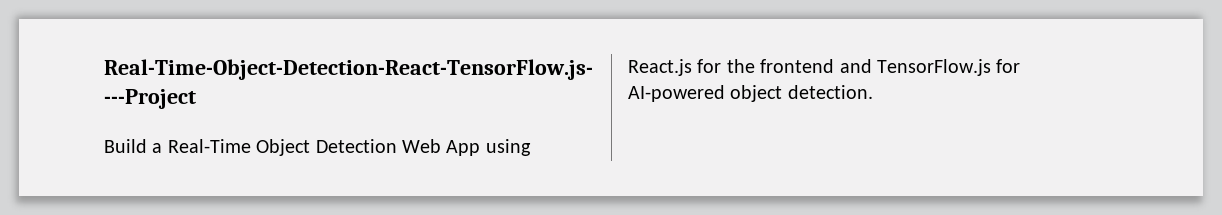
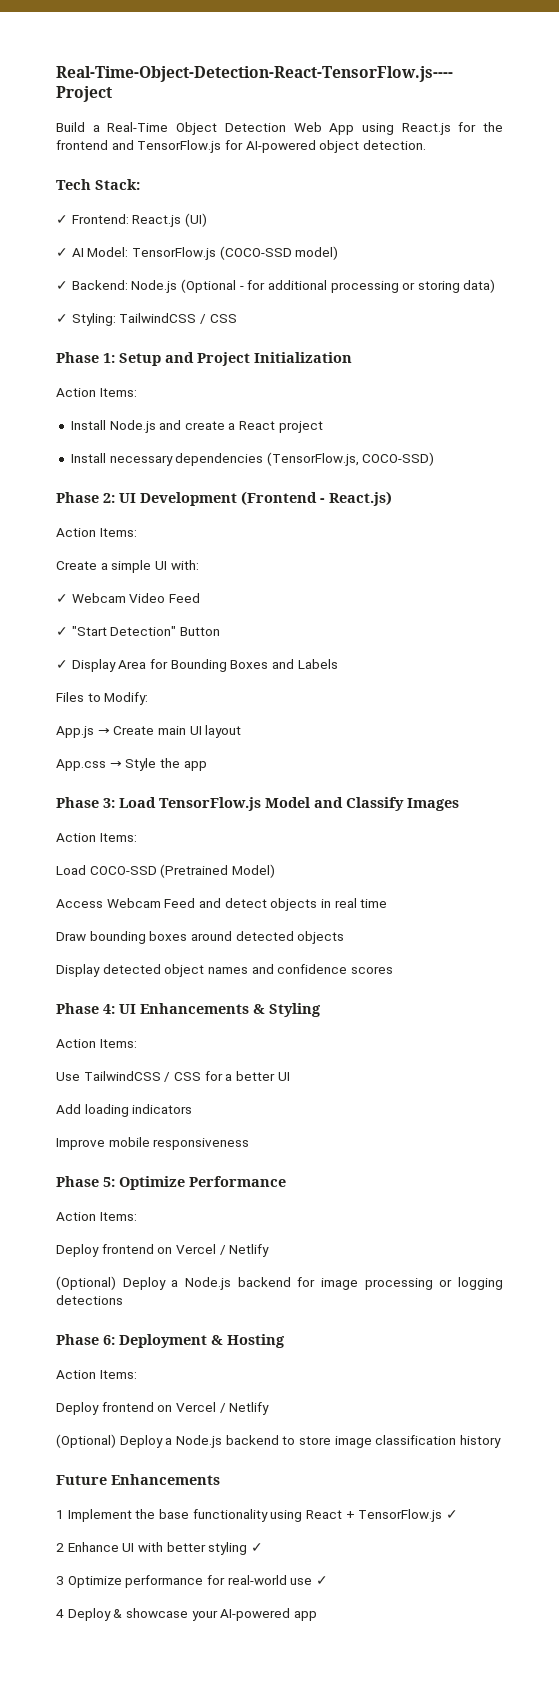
(873, 92) none -> [56,179,140,190] [56,213,207,227] [56,246,339,260] [56,279,496,293] [56,313,237,326] [56,352,352,366] [56,388,137,397] [70,420,323,433] [70,452,435,466] [56,491,392,506] [56,528,137,537] [56,560,199,573] [56,593,200,603] [56,626,220,636] [56,659,338,672] [56,692,149,705] [56,725,242,738] [56,758,207,771] [56,797,459,811] [56,833,137,842] [56,864,275,878] [56,898,388,911] [56,931,345,944] [56,964,393,977] [56,1003,321,1017] [56,1039,137,1048] [56,1071,290,1082] [56,1104,193,1117] [56,1137,250,1150] [56,1176,286,1190] [56,1212,137,1221] [56,1244,270,1257] [56,1276,504,1290] [56,1295,123,1305] [56,1334,285,1348] [56,1370,137,1379] [56,1402,270,1415] [56,1434,501,1448] [56,1474,220,1485] [56,1509,458,1522] [56,1542,263,1555] [56,1575,328,1588] [56,1608,317,1621] // Tech Stack: // ✓ Frontend: React.js (UI) // ✓ AI Model: TensorFlow.js (COCO-SSD model) // ✓ Backend: Node.js (Optional - for additional processing or storing data) // ✓ Styling: TailwindCSS / CSS // Phase 1: Setup and Project Initialization // Action Items: // Install Node.js and create a React project // Install necessary dependencies (TensorFlow.js, COCO-SSD) // Phase 2: UI Development (Frontend - React.js) // Action Items: // Create a simple UI with: // ✓ Webcam Video Feed // ✓ "Start Detection" Button // ✓ Display Area for Bounding Boxes and Labels // Files to Modify: // App.js → Create main UI layout // App.css → Style the app // Phase 3: Load TensorFlow.js Model and Classify Images // Action Items: // Load COCO-SSD (Pretrained Model) // Access Webcam Feed and detect objects in real time // Draw bounding boxes around detected objects // Display detected object names and confidence scores // Phase 4: UI Enhancements & Styling // Action Items: // Use TailwindCSS / CSS for a better UI // Add loading indicators // Improve mobile responsiveness // Phase 5: Optimize Performance // Action Items: // Deploy frontend on Vercel / Netlify // (Optional) Deploy a Node.js backend for image processing or logging detections // Phase 6: Deployment & Hosting // Action Items: // Deploy frontend on Vercel / Netlify // (Optional) Deploy a Node.js backend to store image classification history // Future Enhancements // 1 Implement the base functionality using React + TensorFlow.js ✓ // 2 Enhance UI with better styling ✓ // 3 Optimize performance for real-world use ✓ // 4 Deploy & showcase your AI-powered app

